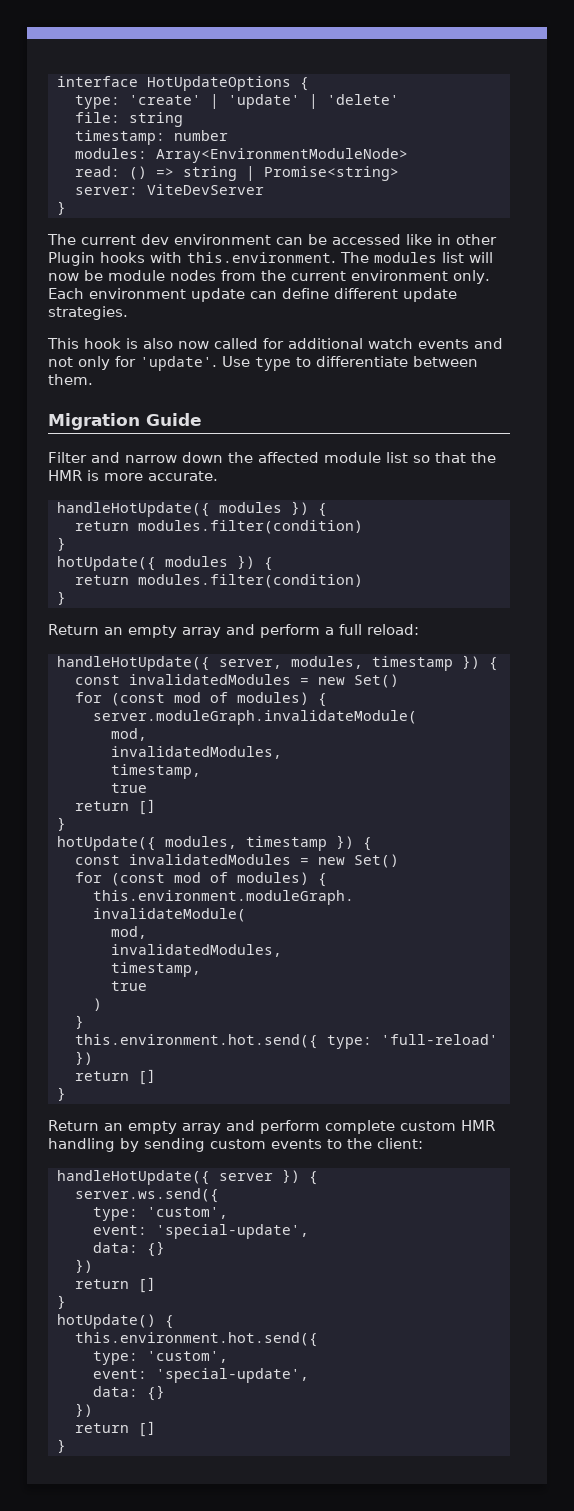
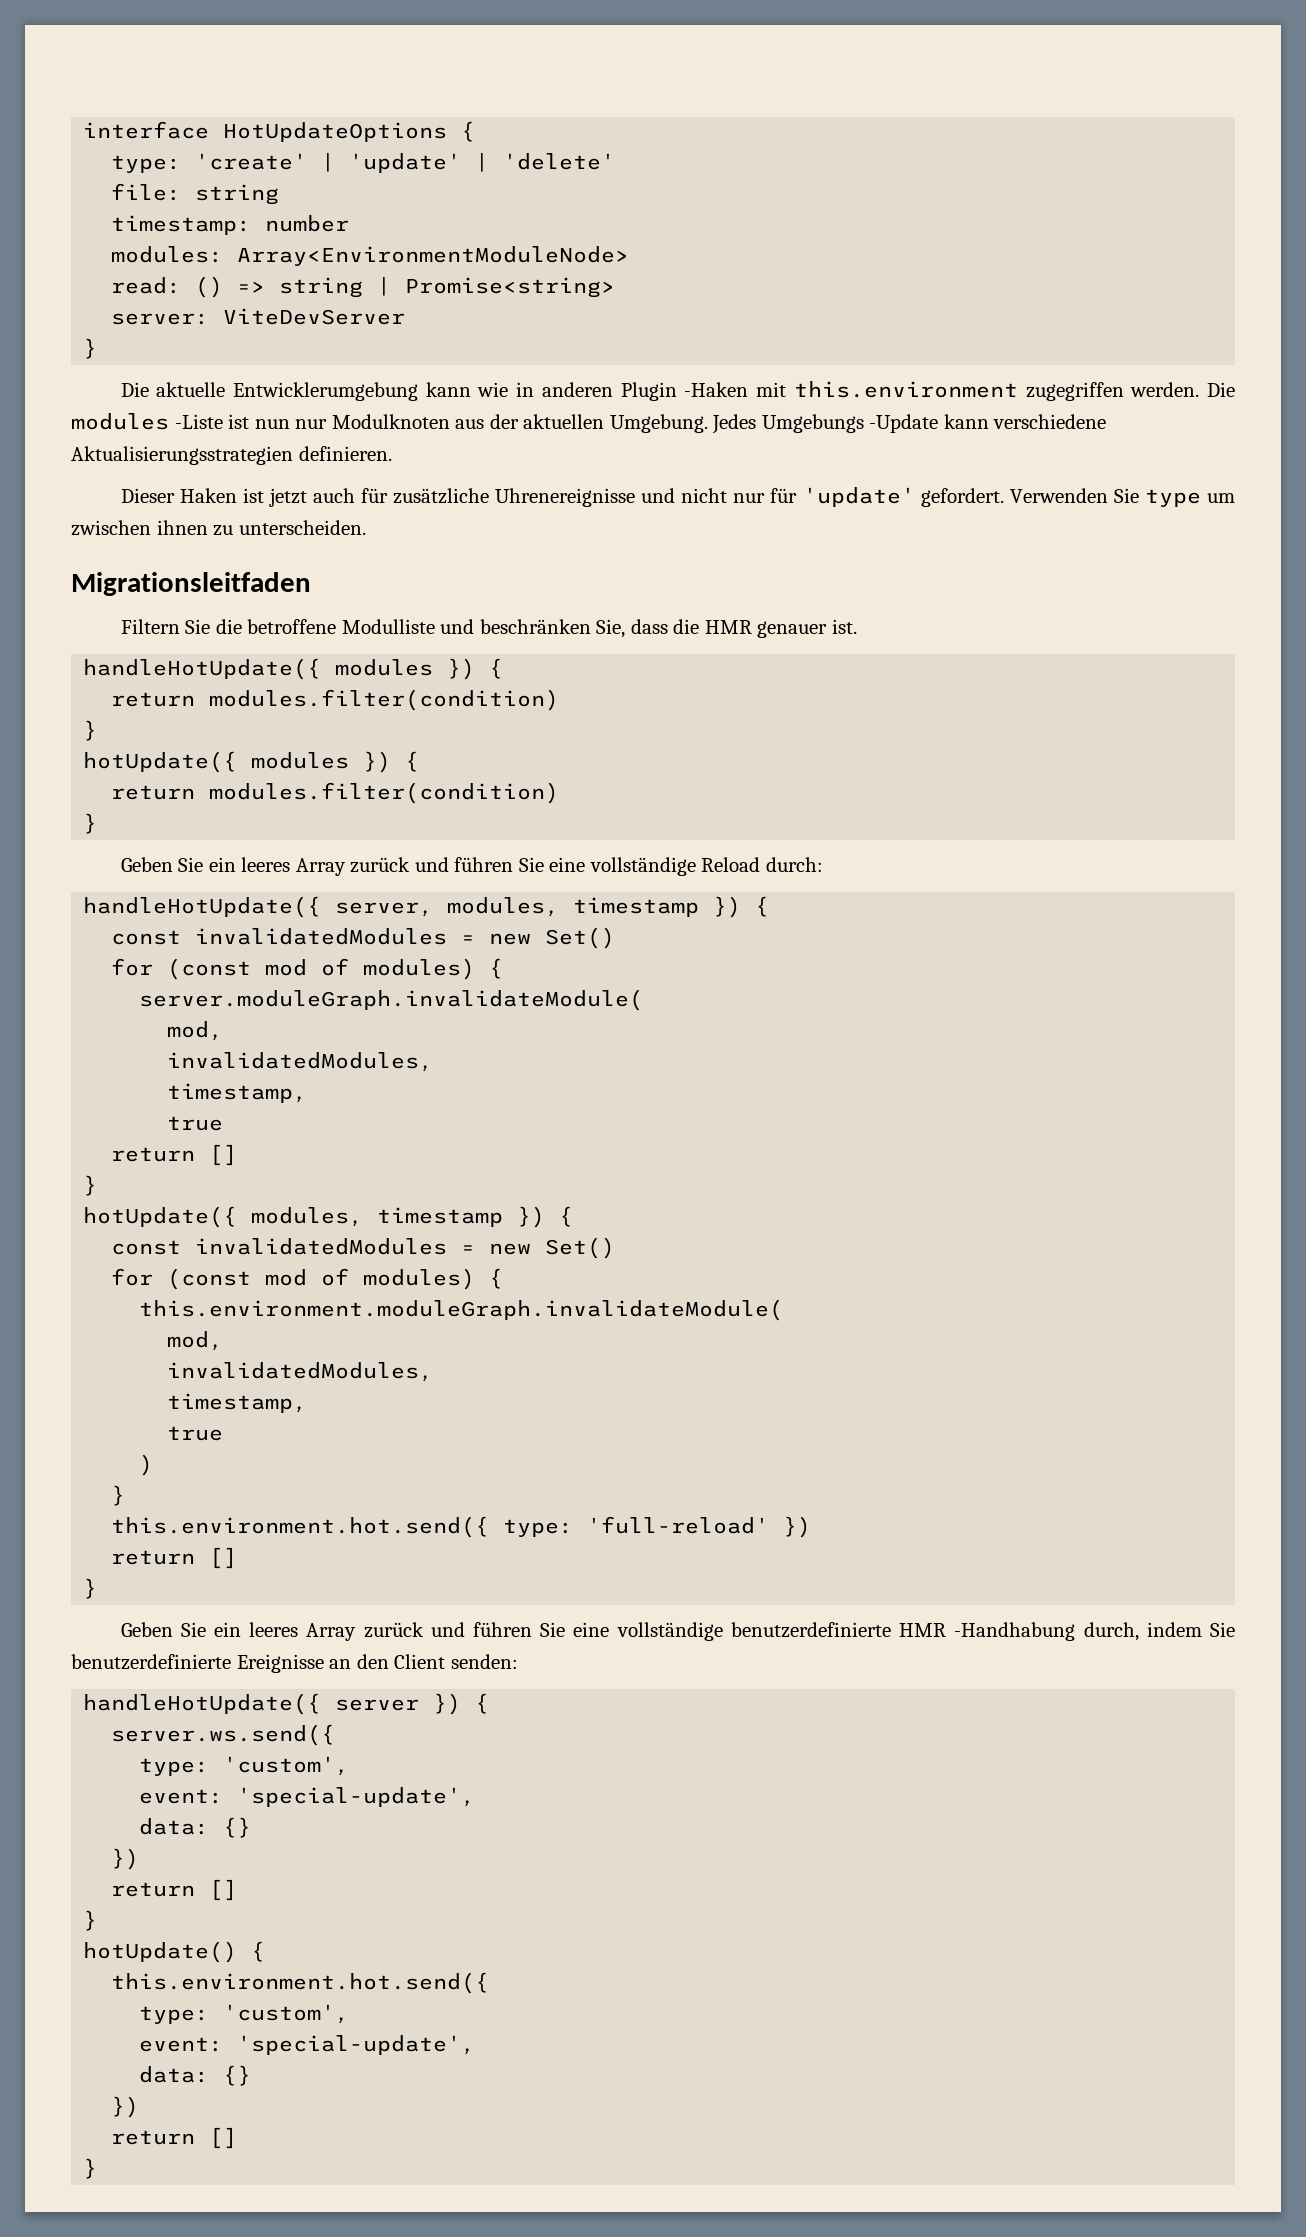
[47,234,497,245] [48,252,493,266] [48,270,490,284] [48,288,457,302] [48,306,128,320] [47,338,503,349] [48,356,478,371] [48,374,93,385] [48,413,202,430] [48,452,496,463] [48,470,218,481] The current dev environment can be accessed like in other Plugin hooks with this.environment. The modules list will now be module nodes from the current environment only. Each environment update can define different update strategies. // This hook is also now called for additional watch events and not only for 'update'. Use type to differentiate between them. // Migration Guide // Filter and narrow down the affected module list so that the HMR is more accurate. -> [120,381,1235,401] [71,413,1107,434] [71,446,392,465] [120,487,1236,507] [71,520,366,536] [71,572,311,596] [120,619,857,638] Die aktuelle Entwicklerumgebung kann wie in anderen Plugin -Haken mit this.environment zugegriffen werden. Die modules -Liste ist nun nur Modulknoten aus der aktuellen Umgebung. Jedes Umgebungs -Update kann verschiedene Aktualisierungsstrategien definieren. // Dieser Haken ist jetzt auch für zusätzliche Uhrenereignisse und nicht nur für 'update' gefordert. Verwenden Sie type um zwischen ihnen zu unterscheiden. // Migrationsleitfaden // Filtern Sie die betroffene Modulliste und beschränken Sie, dass die HMR genauer ist.
[48,624,419,638] Return an empty array and perform a full reload: -> [120,857,823,876] Geben Sie ein leeres Array zurück und führen Sie eine vollständige Reload durch:
[48,1120,495,1134] [48,1138,423,1152] Return an empty array and perform complete custom HMR handling by sending custom events to the client: -> [120,1622,1236,1641] [71,1654,518,1673] Geben Sie ein leeres Array zurück und führen Sie eine vollständige benutzerdefinierte HMR -Handhabung durch, indem Sie benutzerdefinierte Ereignisse an den Client senden:

